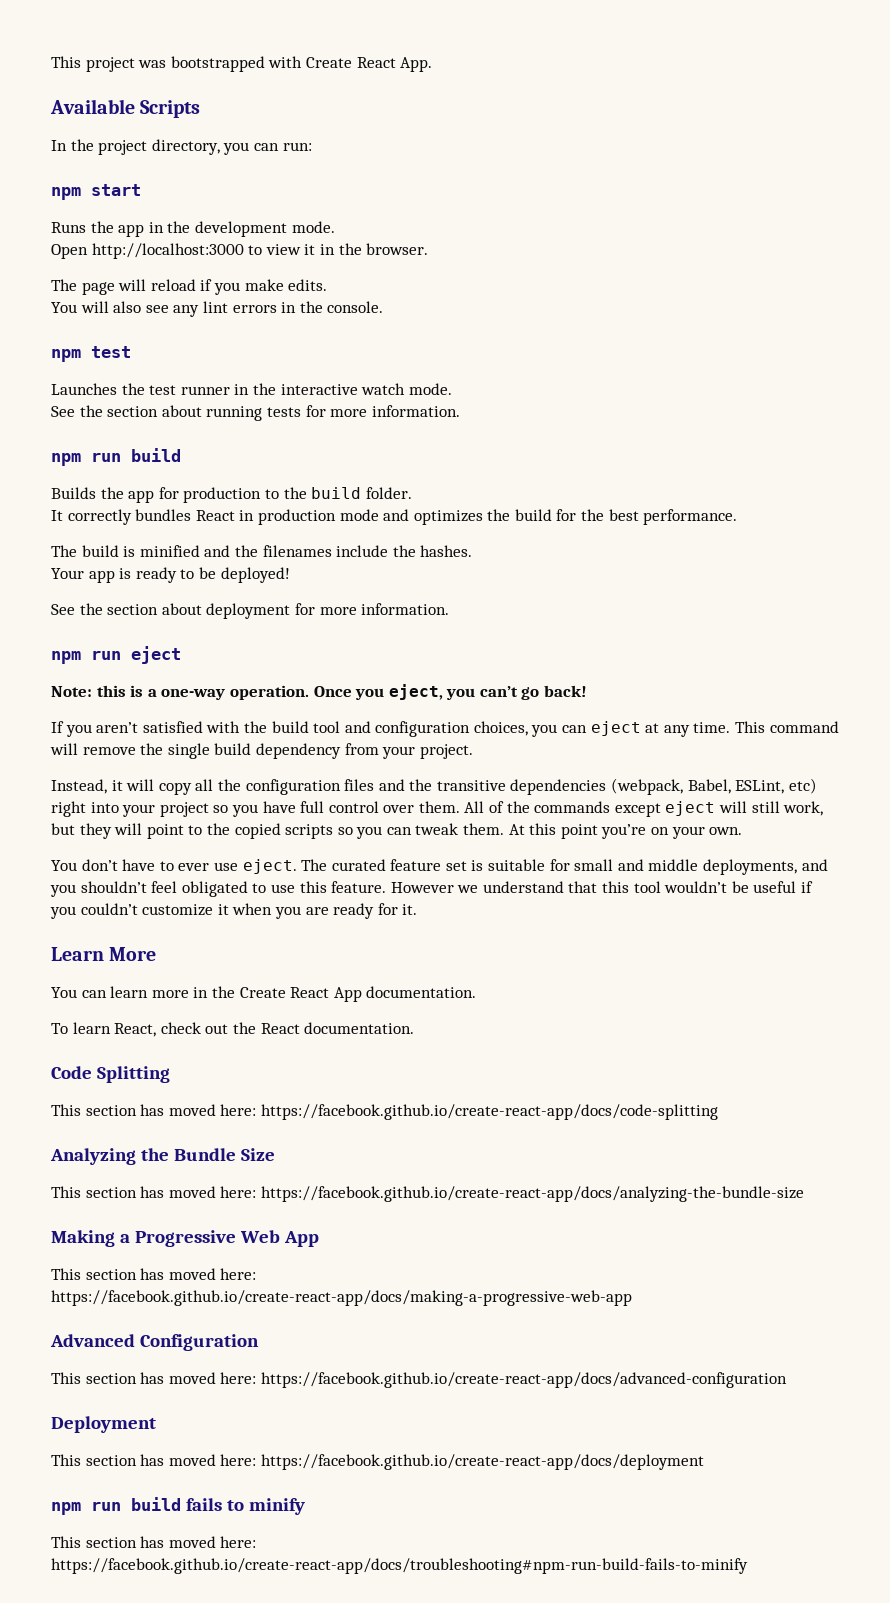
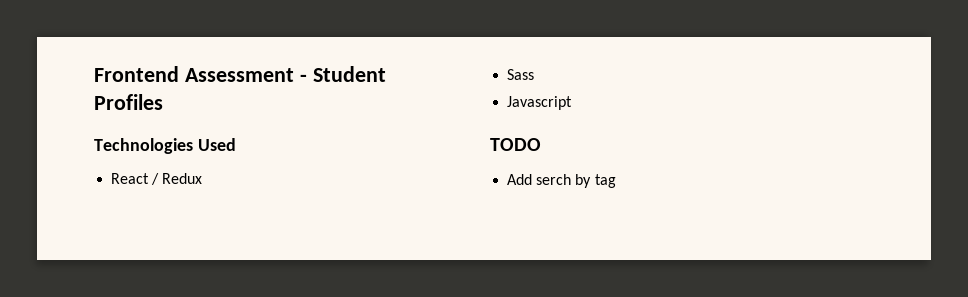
[51,56,433,72] [50,99,201,118] [51,139,312,155] [51,184,141,200] [51,221,335,237] [51,243,429,259] [51,279,328,295] [51,301,384,317] [51,346,131,362] [51,383,452,395] [51,405,460,421] [51,448,181,466] [51,487,412,503] [51,509,738,525] [51,545,473,557] [51,567,290,583] [51,603,450,619] [51,646,181,664] [51,684,588,700] [51,721,839,737] [50,743,473,759] [51,778,817,795] [51,801,824,817] [51,823,743,839] [51,859,828,875] [50,881,814,897] [50,903,418,919] [51,947,157,961] [51,986,477,1002] [51,1022,415,1037] [51,1066,170,1083] [51,1104,718,1120] [50,1148,275,1165] [51,1186,804,1202] [51,1230,319,1247] [51,1268,257,1280] [51,1290,632,1306] [50,1334,259,1351] [51,1372,787,1388] [51,1416,156,1433] [51,1454,704,1470] [51,1497,305,1515] [51,1536,257,1548] [51,1558,748,1574] This project was bootstrapped with Create React App. // Available Scripts // In the project directory, you can run: // npm start // Runs the app in the development mode. // Open http://localhost:3000 to view it in the browser. // The page will reload if you make edits. // You will also see any lint errors in the console. // npm test // Launches the test runner in the interactive watch mode. // See the section about running tests for more information. // npm run build // Builds the app for production to the build folder. // It correctly bundles React in production mode and optimizes the build for the best performance. // The build is minified and the filenames include the hashes. // Your app is ready to be deployed! // See the section about deployment for more information. // npm run eject // Note: this is a one-way operation. Once you eject, you can’t go back! // If you aren’t satisfied with the build tool and configuration choices, you can eject at any time. This command will remove the single build dependency from your project. // Instead, it will copy all the configuration files and the transitive dependencies (webpack, Babel, ESLint, etc) right into your project so you have full control over them. All of the commands except eject will still work, but they will point to the copied scripts so you can tweak them. At this point you’re on your own. // You don’t have to ever use eject. The curated feature set is suitable for small and middle deployments, and you shouldn’t feel obligated to use this feature. However we understand that this tool wouldn’t be useful if you couldn’t customize it when you are ready for it. // Learn More // You can learn more in the Create React App documentation. // To learn React, check out the React documentation. // Code Splitting // This section has moved here: https://facebook.github.io/create-react-app/docs/code-splitting // Analyzing the Bundle Size // This section has moved here: https://facebook.github.io/create-react-app/docs/analyzing-the-bundle-size // Making a Progressive Web App // This section has moved here: https://facebook.github.io/create-react-app/docs/making-a-progressive-web-app // Advanced Configuration // This section has moved here: https://facebook.github.io/create-react-app/docs/advanced-configuration // Deployment // This section has moved here: https://facebook.github.io/create-react-app/docs/deployment // npm run build fails to minify // This section has moved here: https://facebook.github.io/create-react-app/docs/troubleshooting#npm-run-build-fails-to-minify -> [94,66,386,82] [94,94,163,110] [94,138,236,154] [111,173,203,185] [507,69,535,80] [507,96,573,110] [490,138,541,151] [507,174,616,188] Frontend Assessment - Student Profiles // Technologies Used // React / Redux // Sass // Javascript // TODO // Add serch by tag

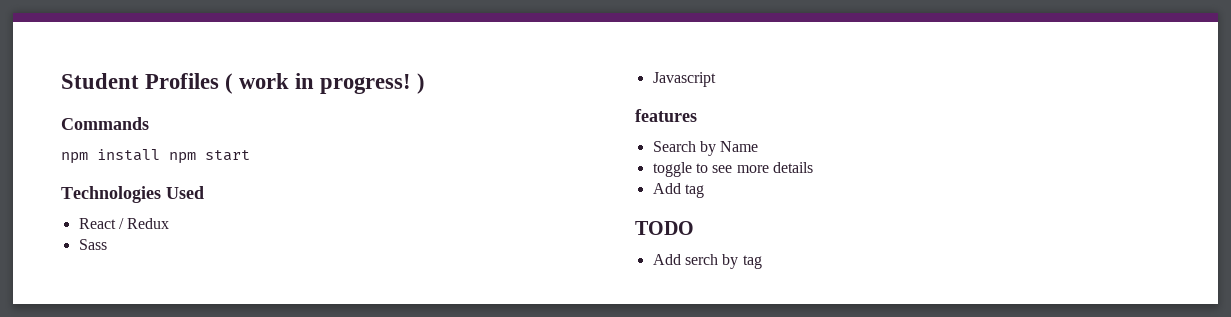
[94,66,307,82] Frontend Assessment - -> (61, 81) none
(163, 102) none -> [225,73,426,94] [61,117,149,130] [61,149,250,164] ( work in progress! ) // Commands // npm install npm start
(573, 103) none -> [635,109,697,122] [652,141,759,156] [652,162,813,177] [652,183,704,198] // features // Search by Name // toggle to see more details // Add tag

